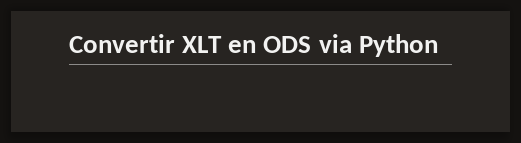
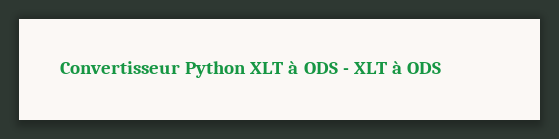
[69,34,438,57] Convertir XLT en ODS via Python -> [60,61,442,78] Convertisseur Python XLT à ODS - XLT à ODS

